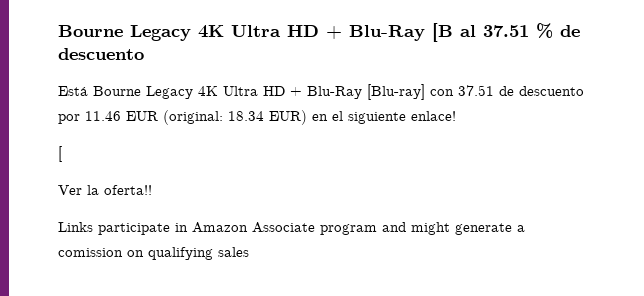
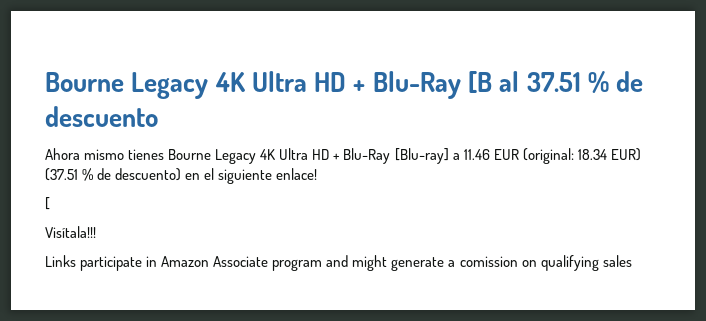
[58,86,88,96] Está -> [45,148,165,160] Ahora mismo tienes
[430,85,584,96] [58,114,80,124] con 37.51 de descuento por -> [452,153,460,160] a
(307, 117) none -> [45,168,182,181] (37.51 % de descuento)
[58,185,152,195] Ver la oferta!! -> [45,226,96,238] Visítala!!!

